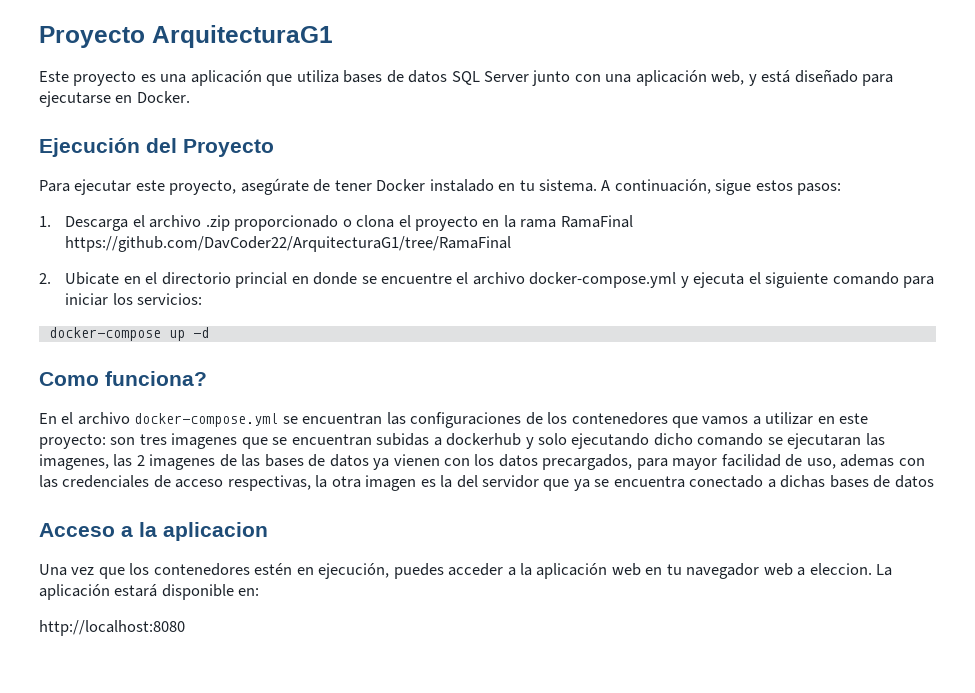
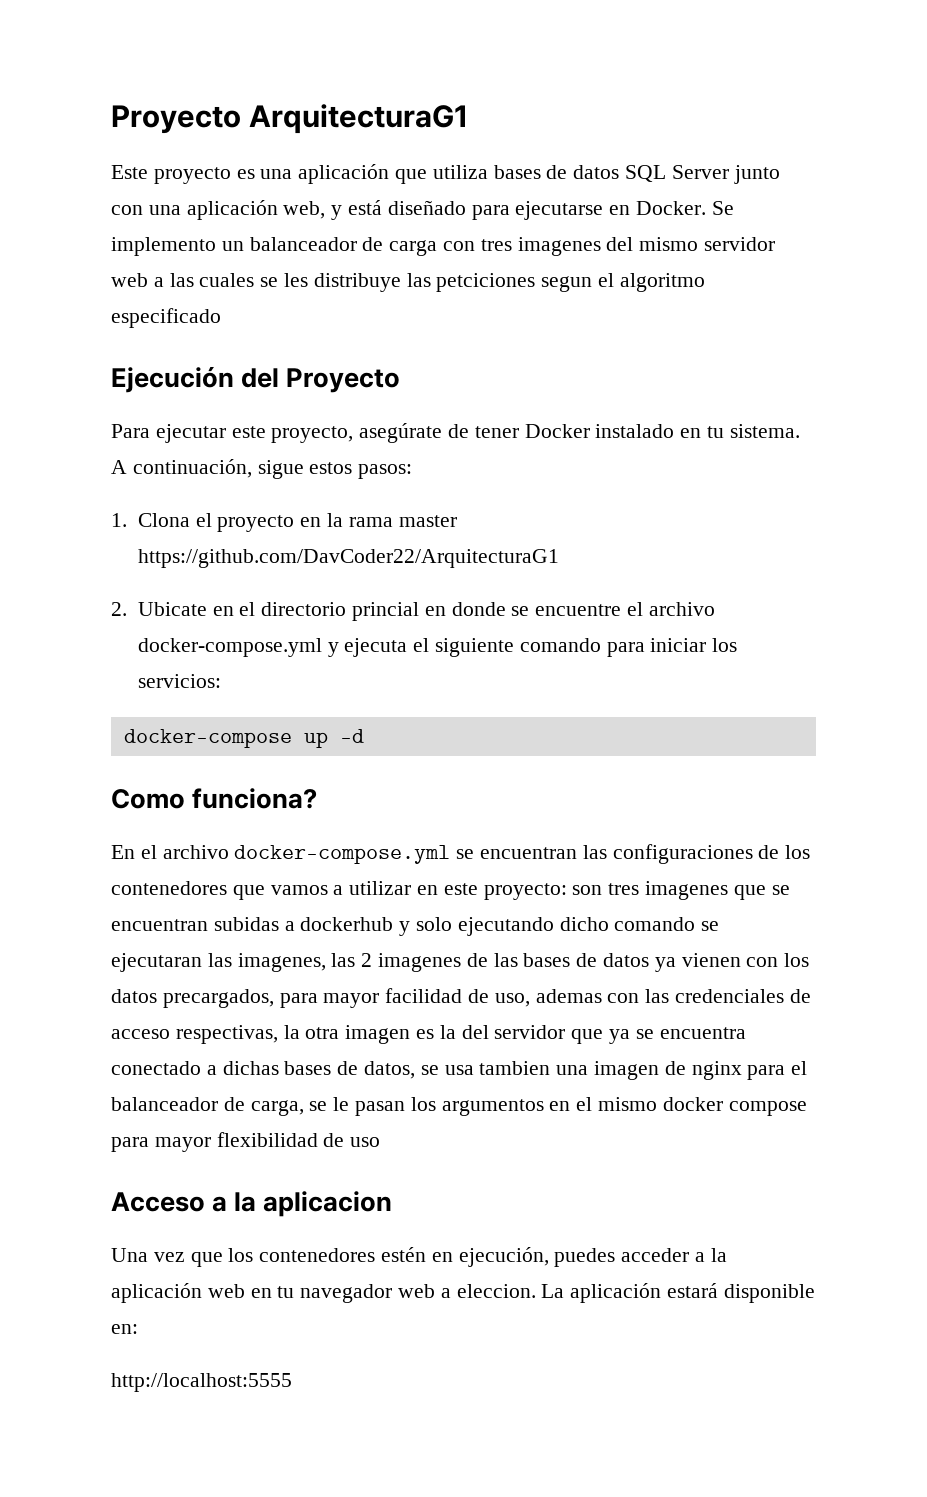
(190, 97) none -> [711,201,734,215] [111,237,776,256] [111,273,705,292] [111,308,221,328] Se implemento un balanceador de carga con tres imagenes del mismo servidor web a las cuales se les distribuye las petciciones segun el algoritmo especificado
[65,215,395,231] Descarga el archivo .zip proporcionado o clona -> [137,513,190,527] Clona
[560,215,633,228] [65,236,512,252] RamaFinal https://github.com/DavCoder22/ArquitecturaG1/tree/RamaFinal -> [398,515,457,527] [137,549,559,568] master https://github.com/DavCoder22/ArquitecturaG1
[894,475,934,488] datos -> [364,1061,808,1080] [111,1097,807,1116] [111,1132,381,1152] datos, se usa tambien una imagen de nginx para el balanceador de carga, se le pasan los argumentos en el mismo docker compose para mayor flexibilidad de uso
[39,620,185,636] http://localhost:8080 -> [111,1373,292,1392] http://localhost:5555

